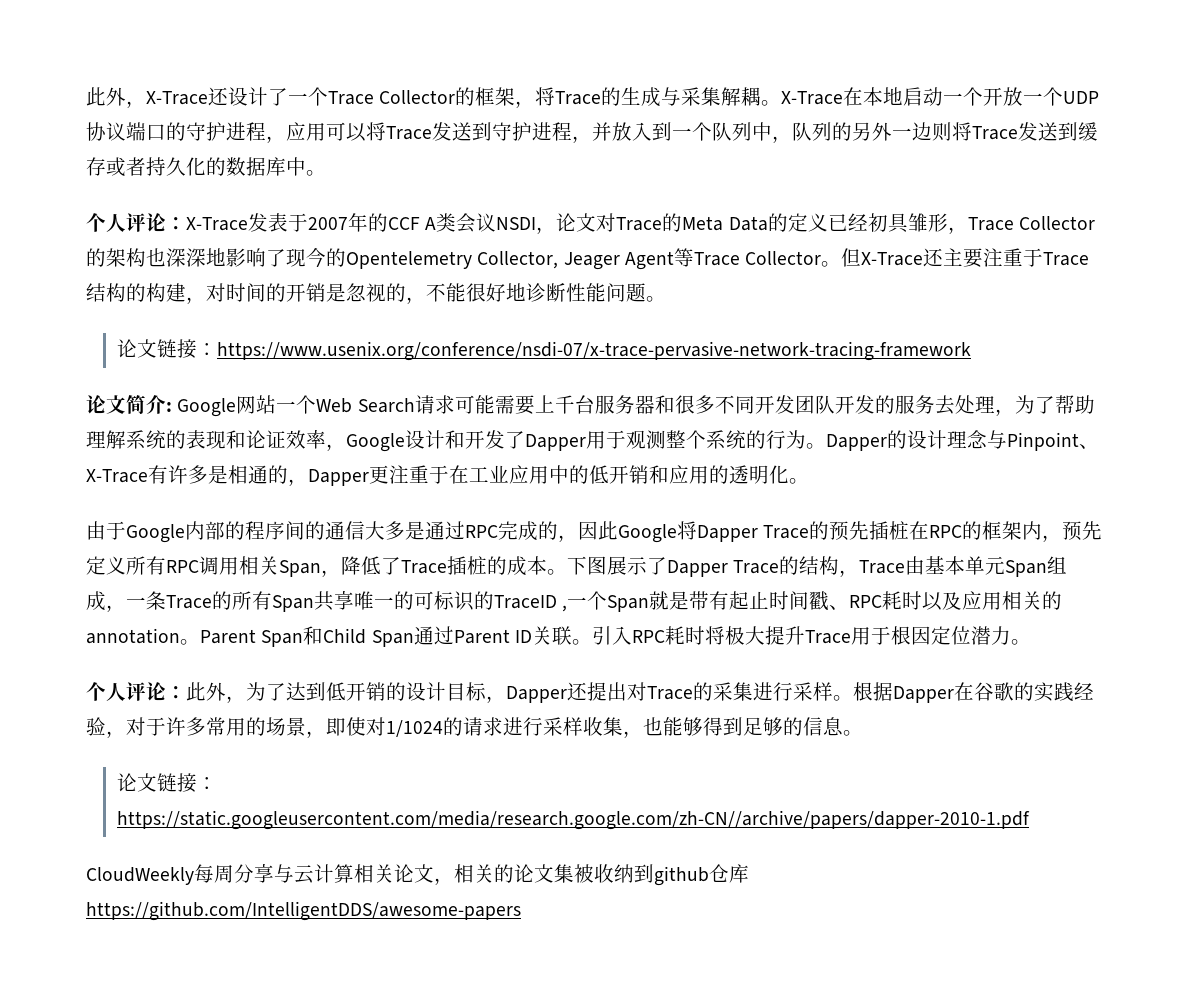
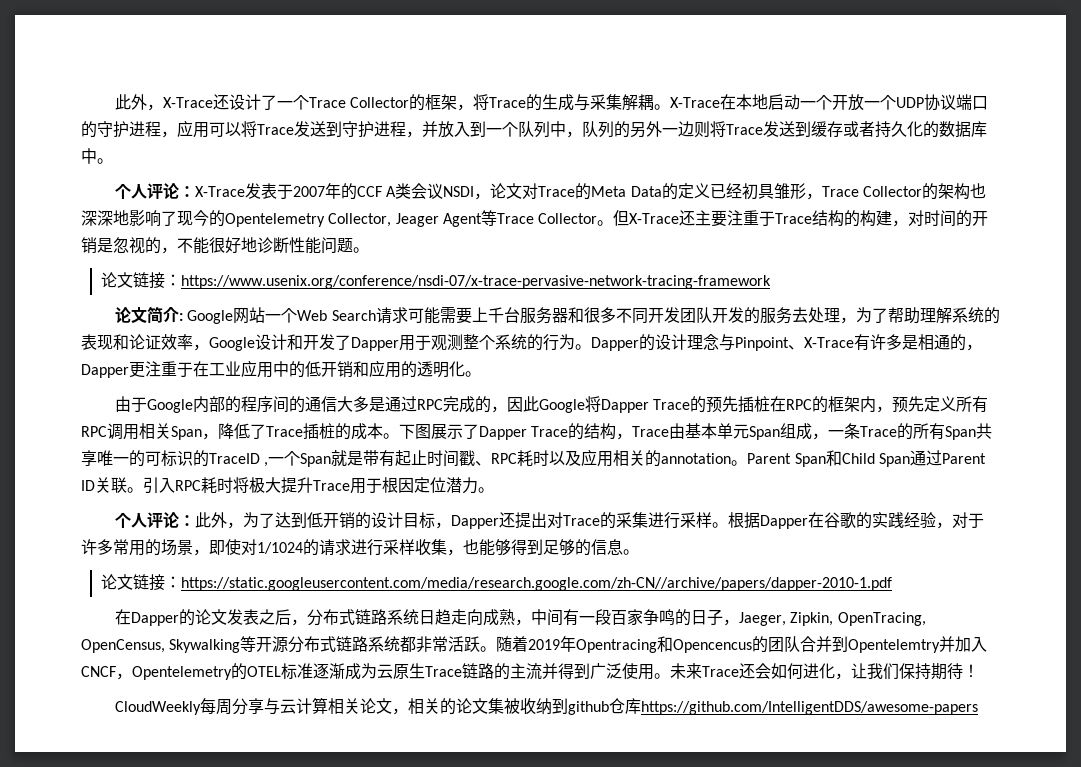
(1031, 820) none -> [115,609,926,626] [81,636,988,653] [81,663,979,680] // 在Dapper的论文发表之后，分布式链路系统日趋走向成熟，中间有一段百家争鸣的日子，Jaeger, Zipkin, OpenTracing, OpenCensus, Skywalking等开源分布式链路系统都非常活跃。随着2019年Opentracing和Opencencus的团队合并到Opentelemtry并加入CNCF，Opentelemetry的OTEL标准逐渐成为云原生Trace链路的主流并得到广泛使用。未来Trace还会如何进化，让我们保持期待！

